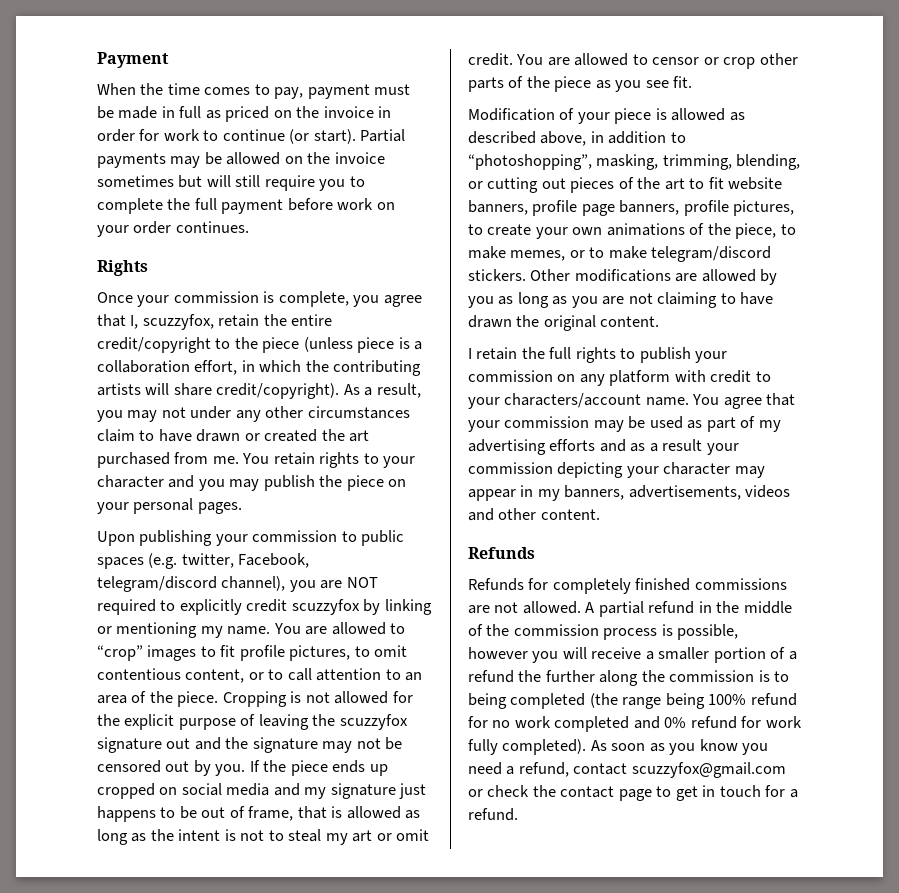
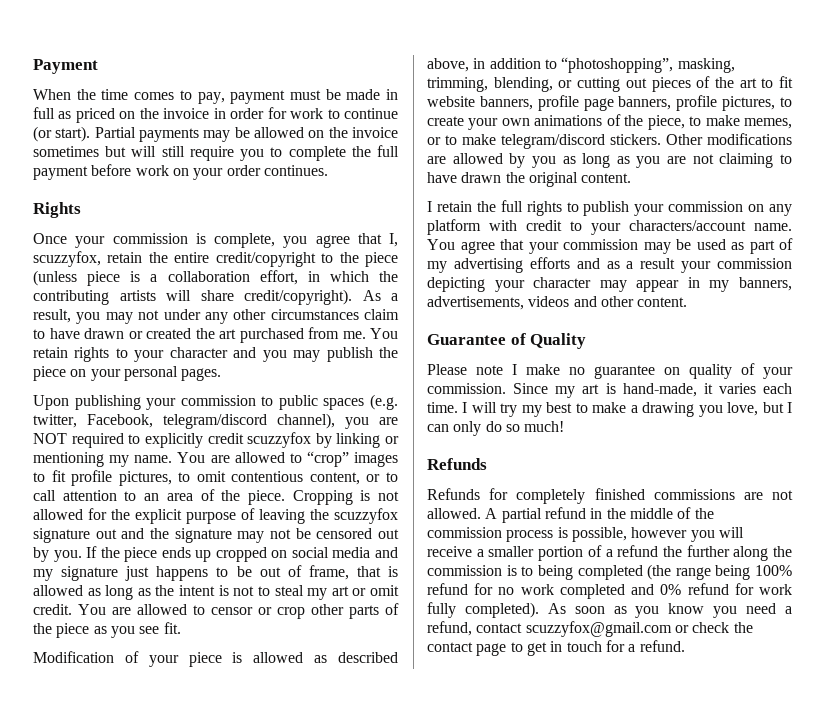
(600, 514) none -> [427,333,587,349] [427,363,793,379] [427,383,792,398] [427,402,792,417] [427,421,565,436] // Guarantee of Quality // Please note I make no guarantee on quality of your commission. Since my art is hand-made, it varies each time. I will try my best to make a drawing you love, but I can only do so much!

